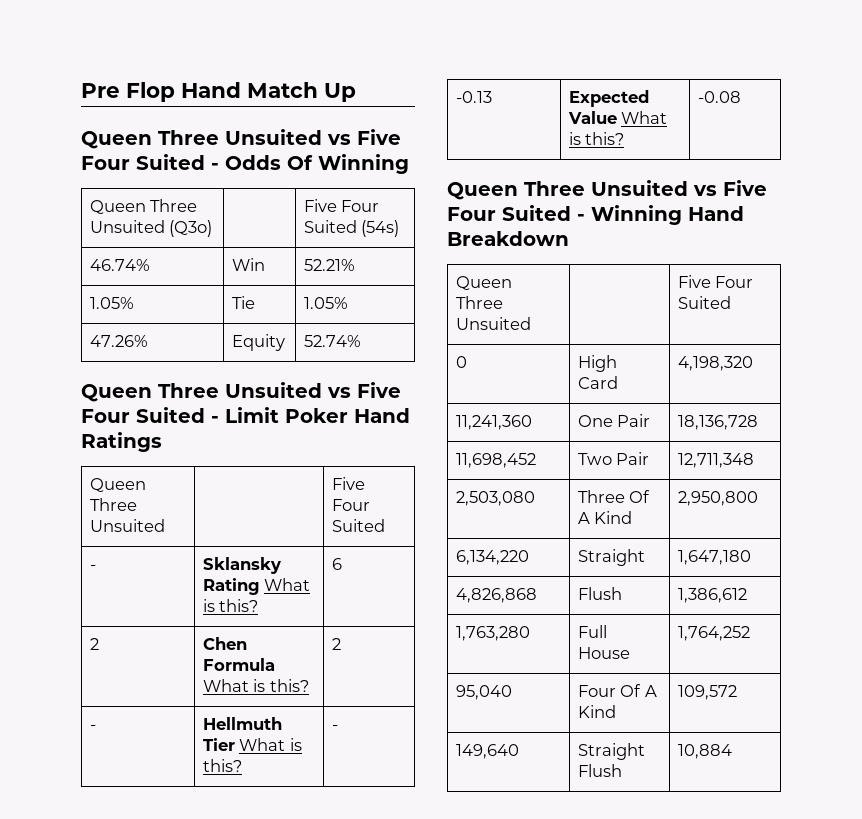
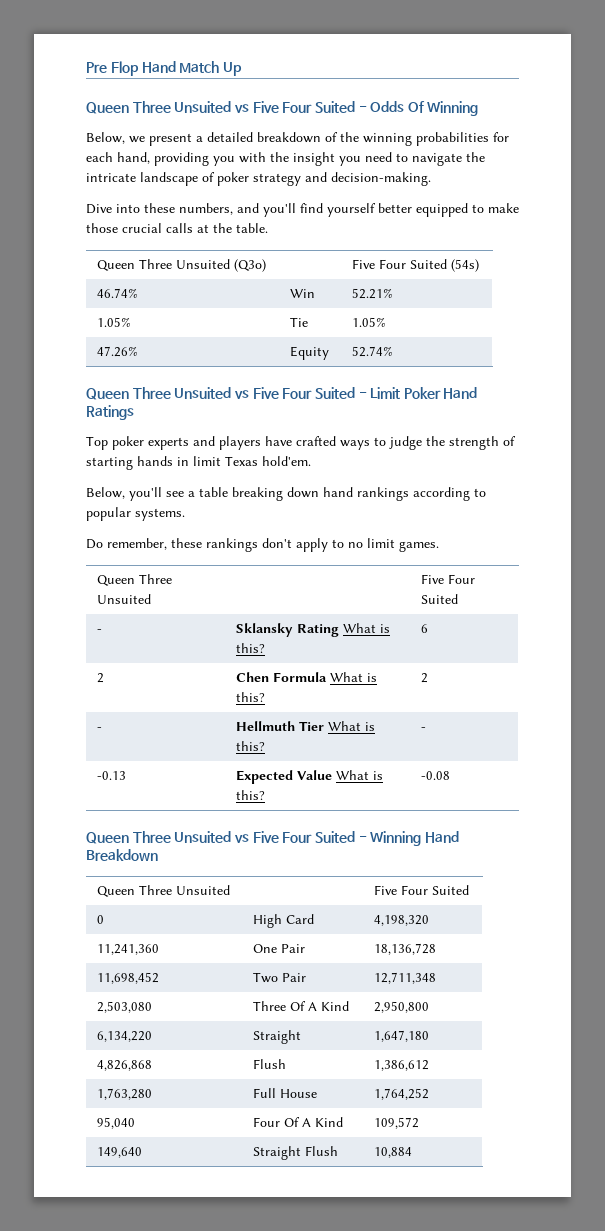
(409, 164) none -> [86,132,509,146] [86,152,485,166] [86,172,431,186] [86,203,519,217] [86,223,268,233] // Below, we present a detailed breakdown of the winning probabilities for each hand, providing you with the insight you need to navigate the intricate landscape of poker strategy and decision-making. // Dive into these numbers, and you'll find yourself better equipped to make those crucial calls at the table.
(162, 442) none -> [86,436,516,450] [86,456,311,470] [86,487,486,501] [86,507,185,521] [86,538,439,552] // Top poker experts and players have crafted ways to judge the strength of starting hands in limit Texas hold'em. // Below, you'll see a table breaking down hand rankings according to popular systems. // Do remember, these rankings don't apply to no limit games.

